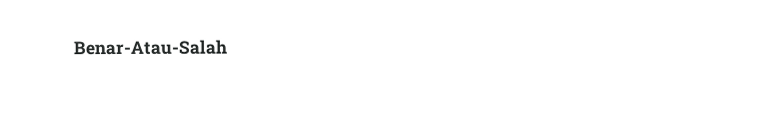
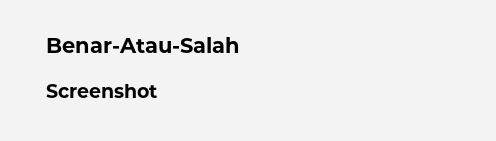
(227, 47) none -> [46,84,157,98] // Screenshot

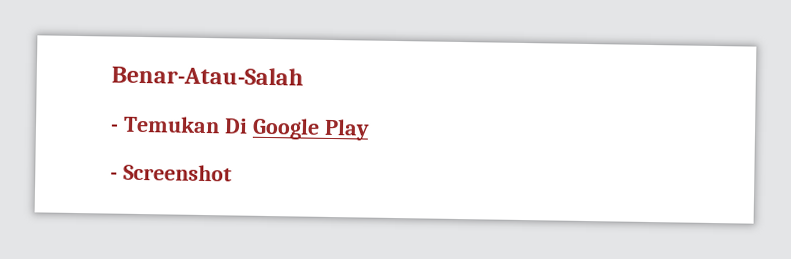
(240, 45) none -> [110,115,370,141] [110,171,118,180] - Temukan Di Google Play // -

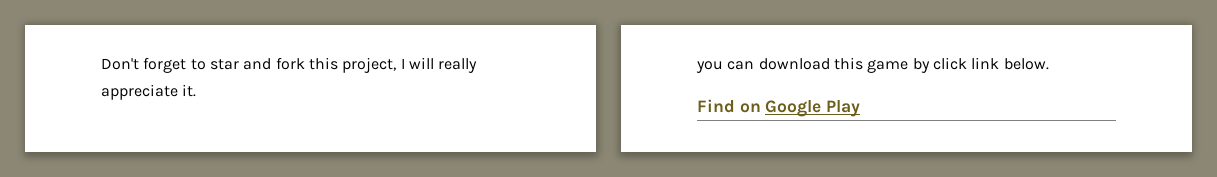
[111,65,303,86] [110,115,248,134] Benar-Atau-Salah // - Temukan Di -> [101,57,478,73] [101,84,197,100] [696,57,1049,73] [697,99,761,113] Don't forget to star and fork this project, I will really appreciate it. // you can download this game by click link below. // Find on
[110,163,232,182] // - Screenshot -> (861, 108) none

